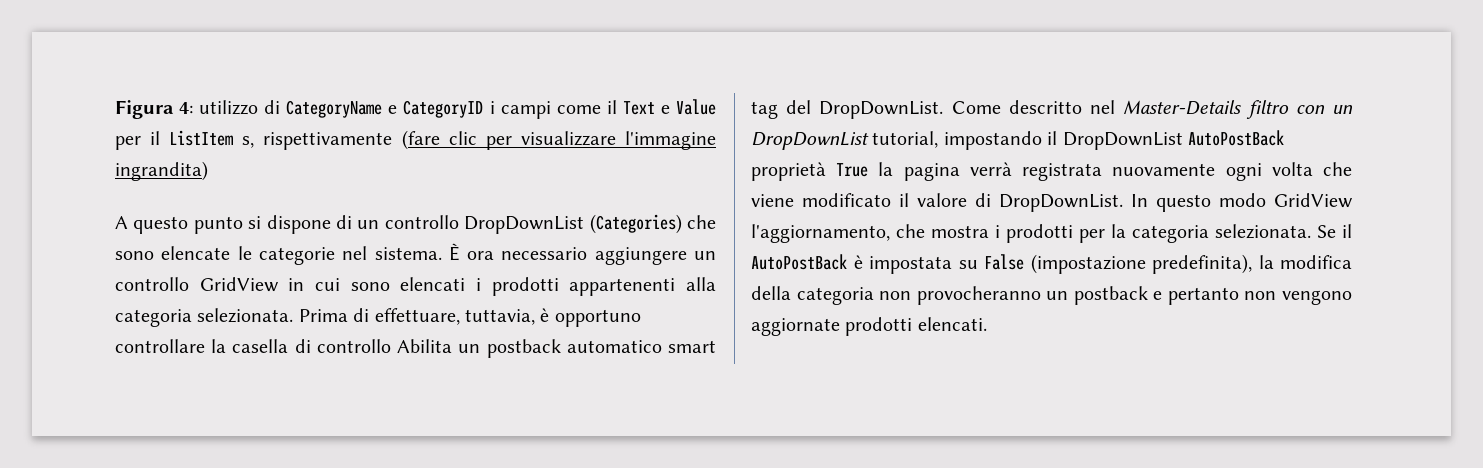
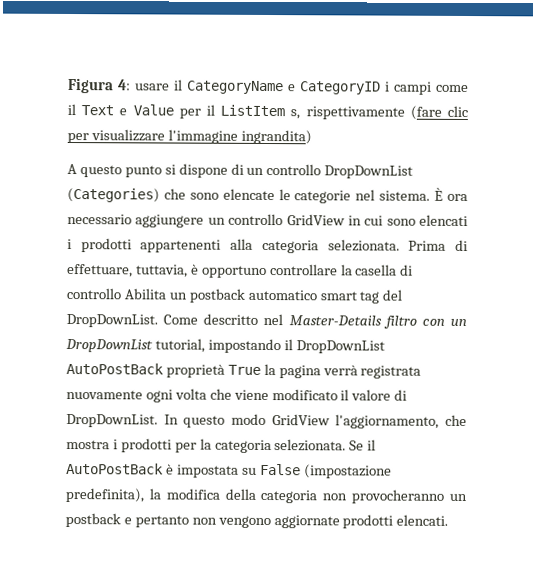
[199,100,281,115] utilizzo di -> [134,79,183,91] usare il

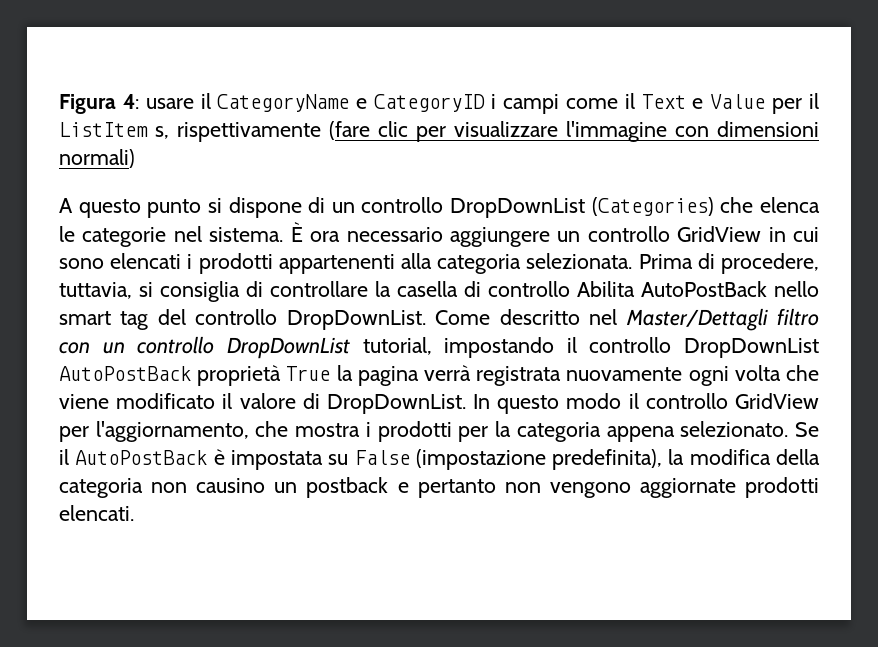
[240,129,312,145] ingrandita) -> [675,121,819,137] [59,149,135,168] con dimensioni normali)
[189,188,275,201] sono elencate -> [759,197,820,213] elenca
[67,263,267,278] effettuare, tuttavia, è opportuno -> [721,253,819,274] [59,281,263,302] procedere, tuttavia, si consiglia di
[168,288,317,303] un postback automatico -> [641,281,819,297] AutoPostBack nello
(403, 295) none -> [195,309,278,325] controllo
[288,315,382,326] Master-Details -> [625,308,768,331] Master/Dettagli
(468, 322) none -> [137,336,215,354] controllo
(293, 345) none -> [589,337,672,353] controllo
[271,414,330,426] GridView -> [628,393,819,409] [59,426,89,442] il controllo GridView per
[274,439,347,452] selezionata. -> [606,421,789,442] appena selezionato.
[351,489,445,504] provocheranno -> [196,478,266,493] causino

